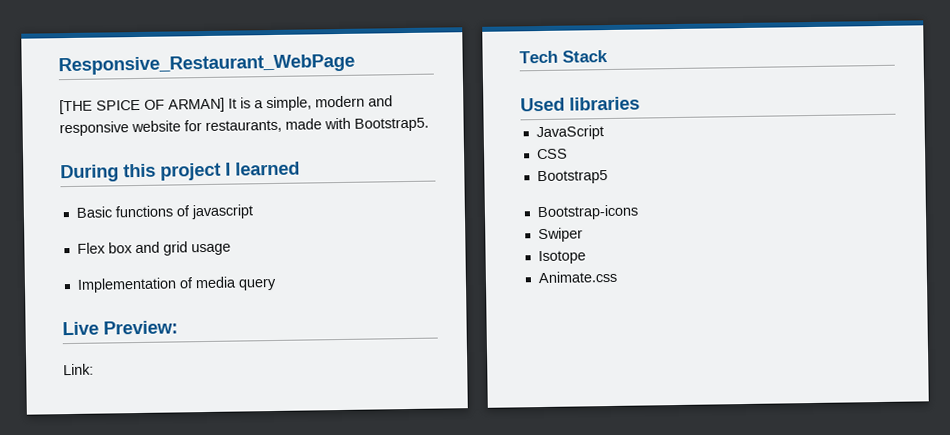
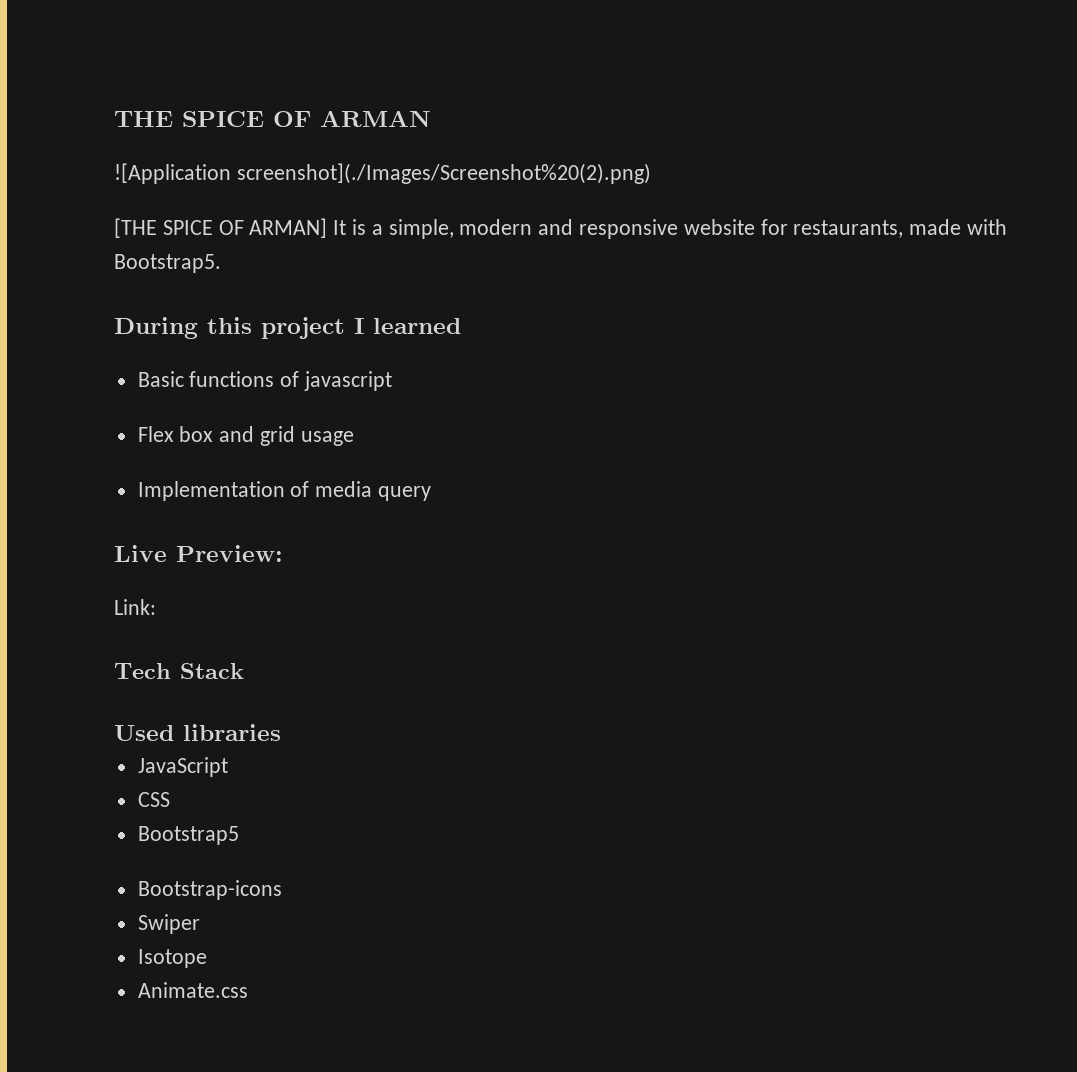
[58,53,355,76] Responsive_Restaurant_WebPage -> [114,110,431,127] [114,163,651,184] THE SPICE OF ARMAN // ![Application screenshot](./Images/Screenshot%20(2).png)

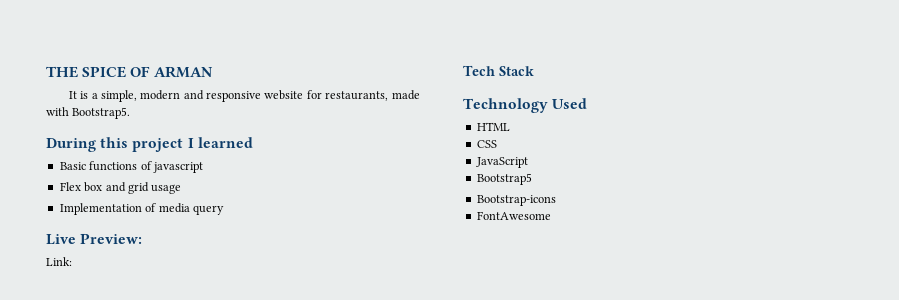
[114,163,651,184] [114,218,328,238] ![Application screenshot](./Images/Screenshot%20(2).png) // [THE SPICE OF ARMAN] -> (213, 72) none
(244, 671) none -> [463,98,548,113] Technology
[183,724,281,741] libraries -> [476,122,510,131] [476,140,497,148] // HTML // CSS
[137,792,170,807] // CSS -> (528, 162) none
[137,914,200,934] [137,949,207,968] [137,982,248,998] Swiper // Isotope // Animate.css -> [476,211,551,220] FontAwesome

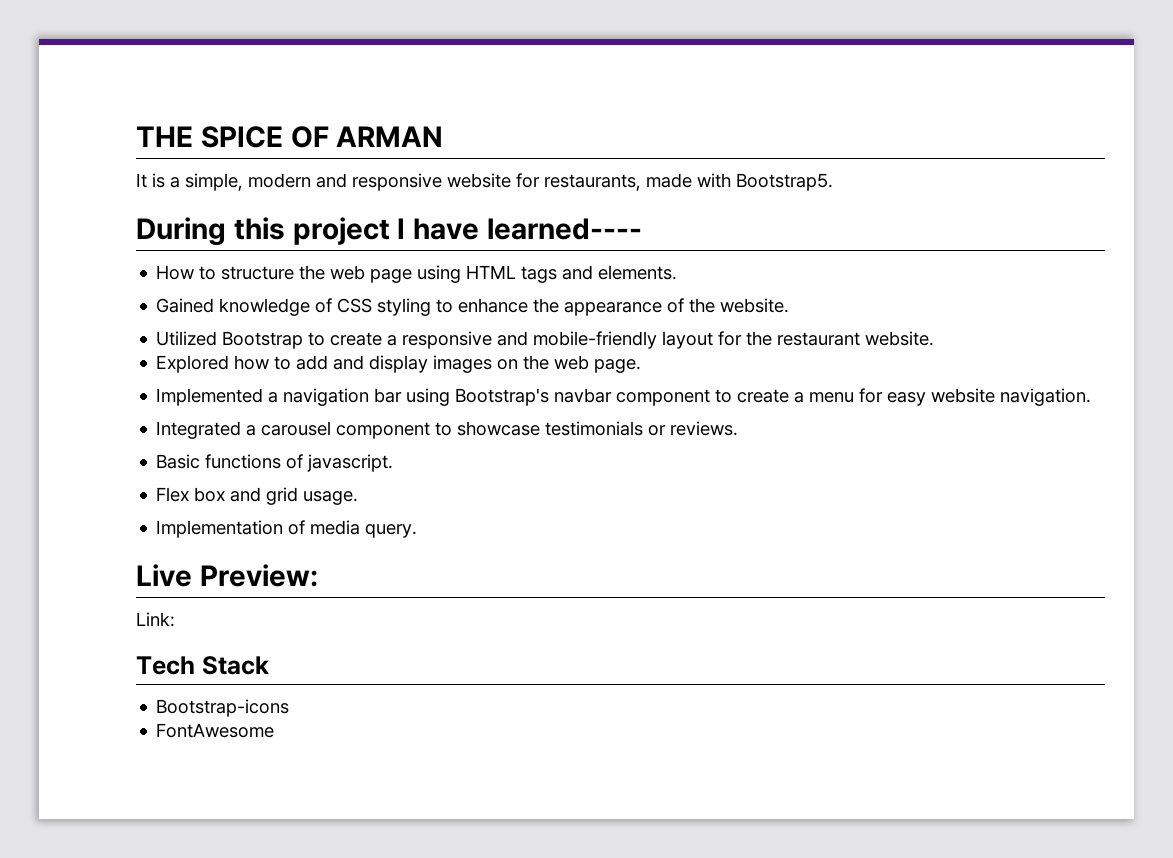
[197,137,253,148] learned -> [413,218,643,240] [156,265,678,283] [156,298,790,316] [156,331,935,349] [156,355,642,373] [156,388,1092,406] [156,421,739,439] have learned---- // How to structure the web page using HTML tags and elements. // Gained knowledge of CSS styling to enhance the appearance of the website. // Utilized Bootstrap to create a responsive and mobile-friendly layout for the restaurant website. // Explored how to add and display images on the web page. // Implemented a navigation bar using Bootstrap's navbar component to create a menu for easy website navigation. // Integrated a carousel component to showcase testimonials or reviews.
[152,162,203,173] javascript -> [307,454,394,472] javascript.
[151,184,182,194] usage -> [303,491,359,505] usage.
[192,205,224,215] query -> [365,524,418,538] query.
[463,98,588,113] [476,122,510,131] [476,140,497,148] [475,157,528,168] [476,173,532,185] // Technology Used // HTML // CSS // JavaScript // Bootstrap5 -> (269, 665) none

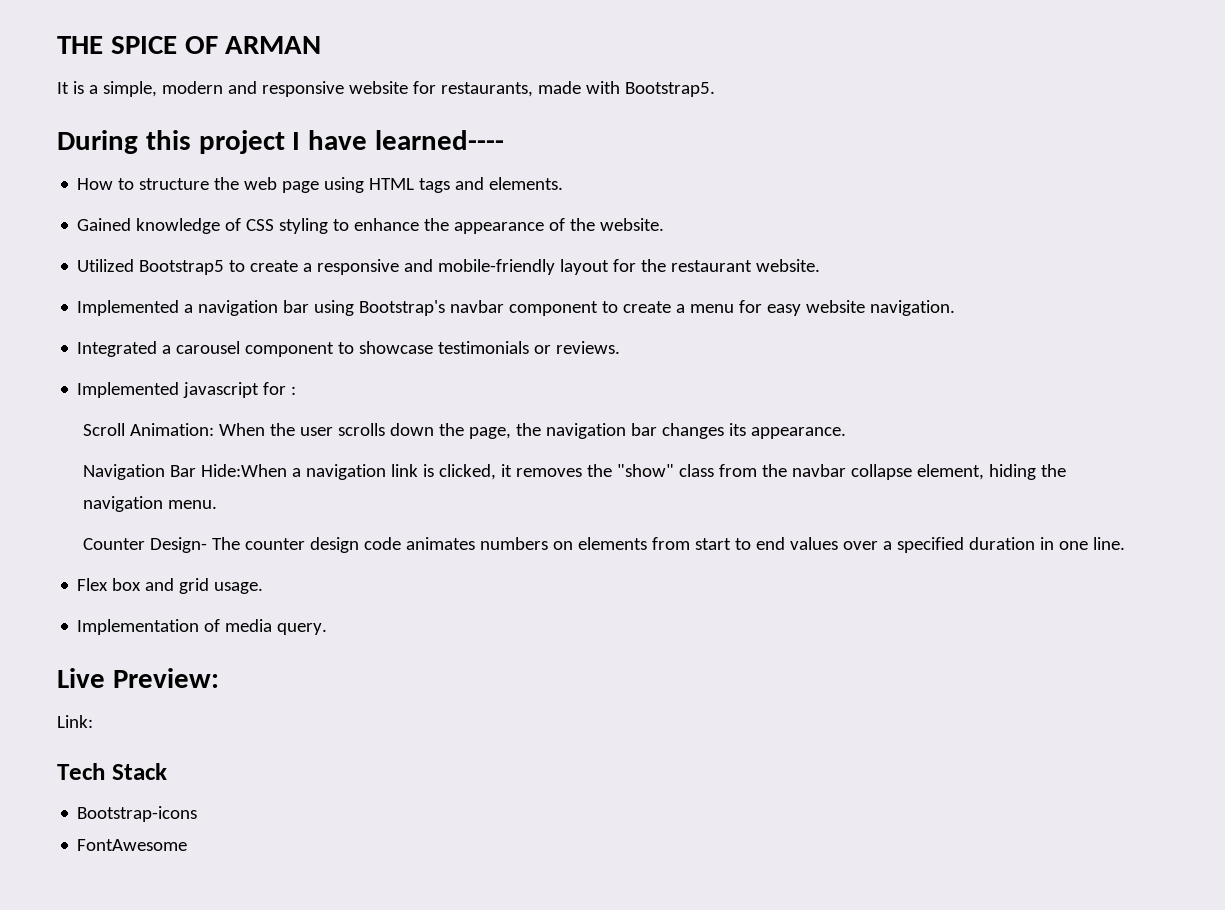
[222,331,304,349] Bootstrap -> [139,260,225,275] Bootstrap5
[156,355,642,373] // Explored how to add and display images on the web page. -> (821, 265) none
[156,454,394,472] Basic functions of javascript. -> [77,382,297,398] [83,423,847,439] [83,464,1067,480] [83,496,218,512] [83,537,1126,553] Implemented javascript for : // Scroll Animation: When the user scrolls down the page, the navigation bar changes its appearance. // Navigation Bar Hide:When a navigation link is clicked, it removes the "show" class from the navbar collapse element, hiding the navigation menu. // Counter Design- The counter design code animates numbers on elements from start to end values over a specified duration in one line.

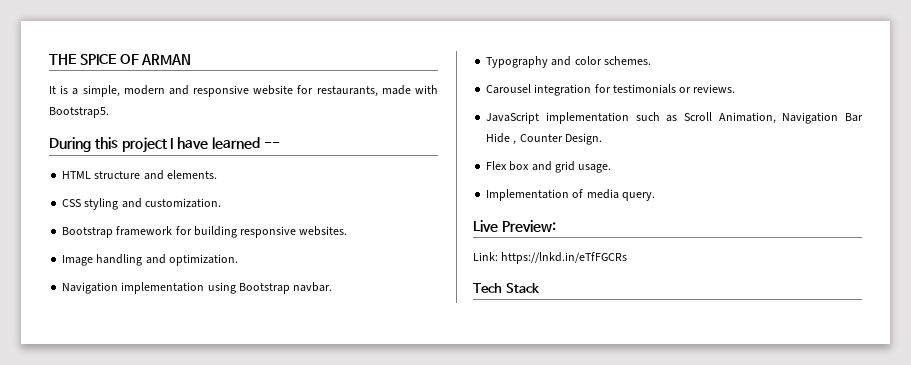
[375,130,505,150] [77,177,564,193] [77,218,665,234] [77,259,821,275] [77,300,956,316] [77,341,621,357] [77,382,297,398] [83,423,847,439] [83,464,1067,480] [83,496,218,512] [83,537,1126,553] learned---- // How to structure the web page using HTML tags and elements. // Gained knowledge of CSS styling to enhance the appearance of the website. // Utilized Bootstrap5 to create a responsive and mobile-friendly layout for the restaurant website. // Implemented a navigation bar using Bootstrap's navbar component to create a menu for easy website navigation. // Integrated a carousel component to showcase testimonials or reviews. // Implemented javascript for : // Scroll Animation: When the user scrolls down the page, the navigation bar changes its appearance. // Navigation Bar Hide:When a navigation link is clicked, it removes the "show" class from the navbar collapse element, hiding the navigation menu. // Counter Design- The counter design code animates numbers on elements from start to end values over a specified duration in one line. -> [211,137,280,149] [62,170,217,180] [62,198,221,210] [62,226,348,238] [62,254,238,266] [62,282,333,294] [486,56,651,68] [486,84,736,96] [486,112,863,124] [486,133,602,145] learned -- // HTML structure and elements. // CSS styling and customization. // Bootstrap framework for building responsive websites. // Image handling and optimization. // Navigation implementation using Bootstrap navbar. // Typography and color schemes. // Carousel integration for testimonials or reviews. // JavaScript implementation such as Scroll Animation, Navigation Bar Hide , Counter Design.
(93, 721) none -> [501,252,628,264] https://lnkd.in/eTfFGCRs
[77,806,198,822] [77,839,188,851] // Bootstrap-icons // FontAwesome -> (540, 288) none

